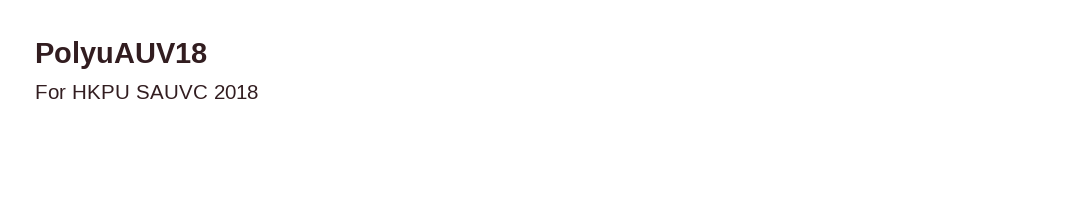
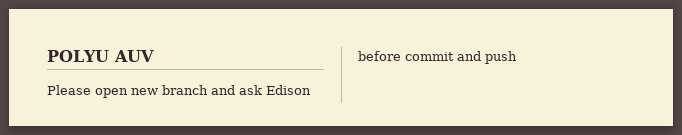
[35,41,207,69] [35,85,258,99] PolyuAUV18 // For HKPU SAUVC 2018 -> [47,50,154,62] [47,85,311,98] [358,51,517,64] POLYU AUV // Please open new branch and ask Edison before commit and push

